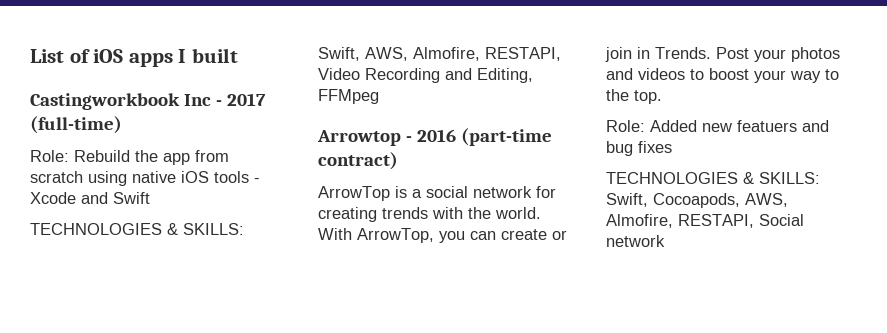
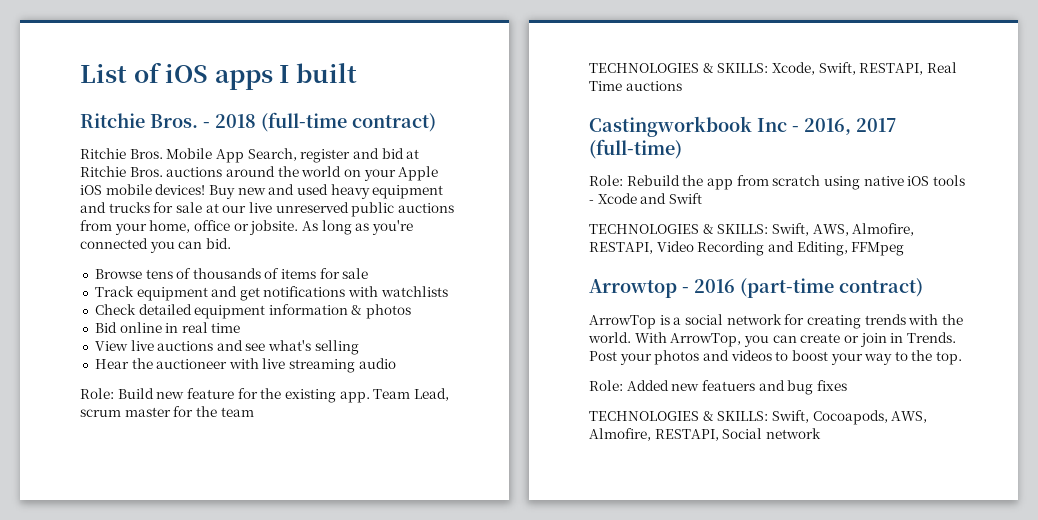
(238, 55) none -> [80,112,436,132] [80,148,420,163] [80,166,439,181] [80,184,444,199] [80,202,454,217] [80,220,413,235] [80,238,231,253] [94,268,369,279] [94,286,448,301] [94,304,412,319] [94,322,241,333] [94,340,359,355] [94,358,396,373] [80,388,449,403] [80,406,254,417] [589,62,957,75] [589,81,682,91] // Ritchie Bros. - 2018 (full-time contract) // Ritchie Bros. Mobile App Search, register and bid at Ritchie Bros. auctions around the world on your Apple iOS mobile devices! Buy new and used heavy equipment and trucks for sale at our live unreserved public auctions from your home, office or jobsite. As long as you're connected you can bid. // Browse tens of thousands of items for sale // Track equipment and get notifications with watchlists // Check detailed equipment information & photos // Bid online in real time // View live auctions and see what's selling // Hear the auctioneer with live streaming audio // Role: Build new feature for the existing app. Team Lead, scrum master for the team // TECHNOLOGIES & SKILLS: Xcode, Swift, RESTAPI, Real Time auctions
(222, 103) none -> [804,118,851,135] 2016,

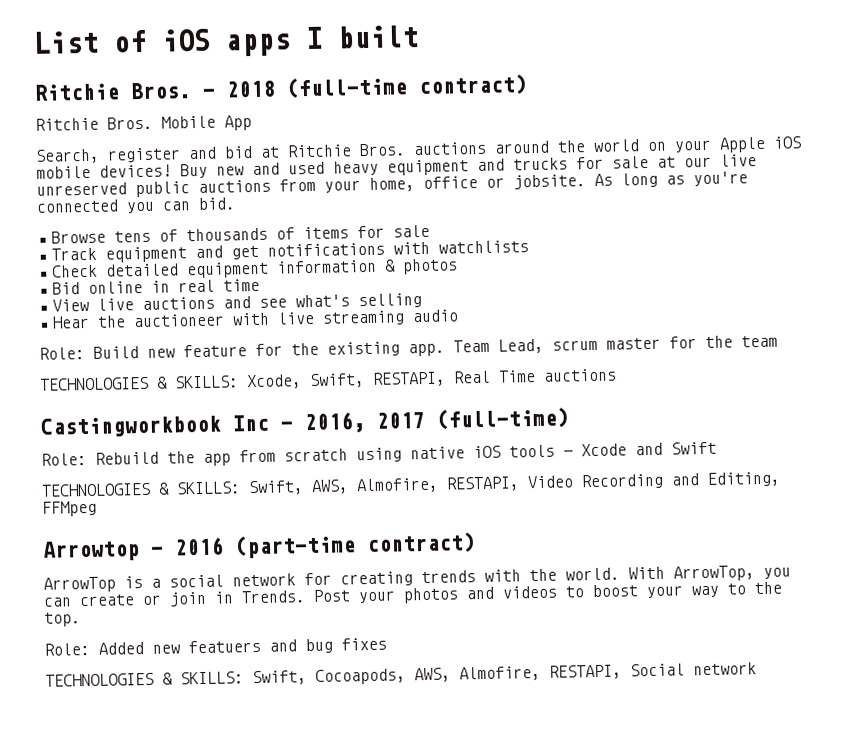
(244, 156) none -> (252, 123) //

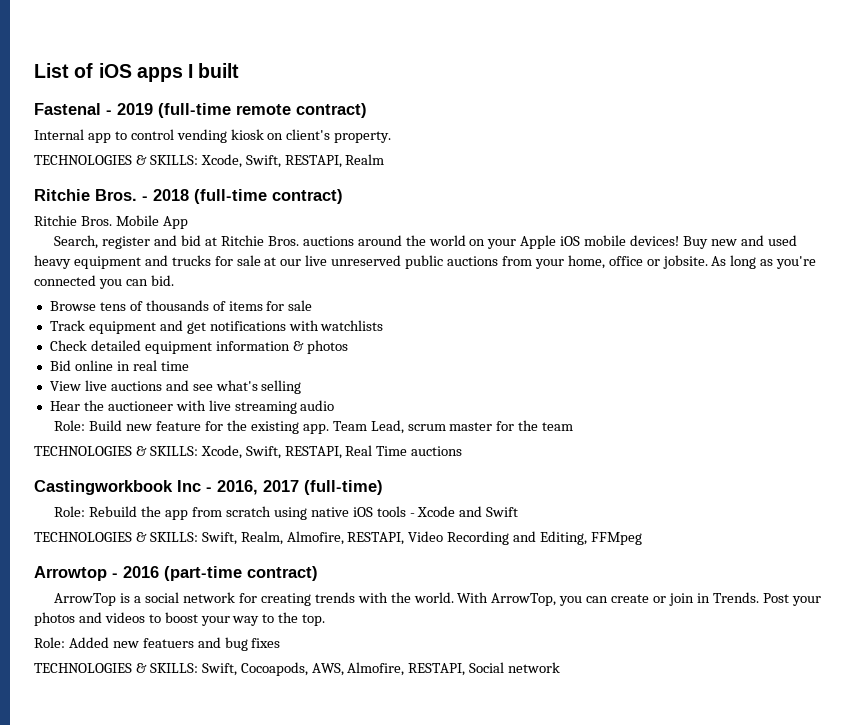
(419, 37) none -> [34,103,367,118] [34,129,392,143] [34,154,385,168] // Fastenal - 2019 (full-time remote contract) // Internal app to control vending kiosk on client's property. // TECHNOLOGIES & SKILLS: Xcode, Swift, RESTAPI, Realm
[311,479,349,495] AWS, -> [240,531,283,545] Realm,

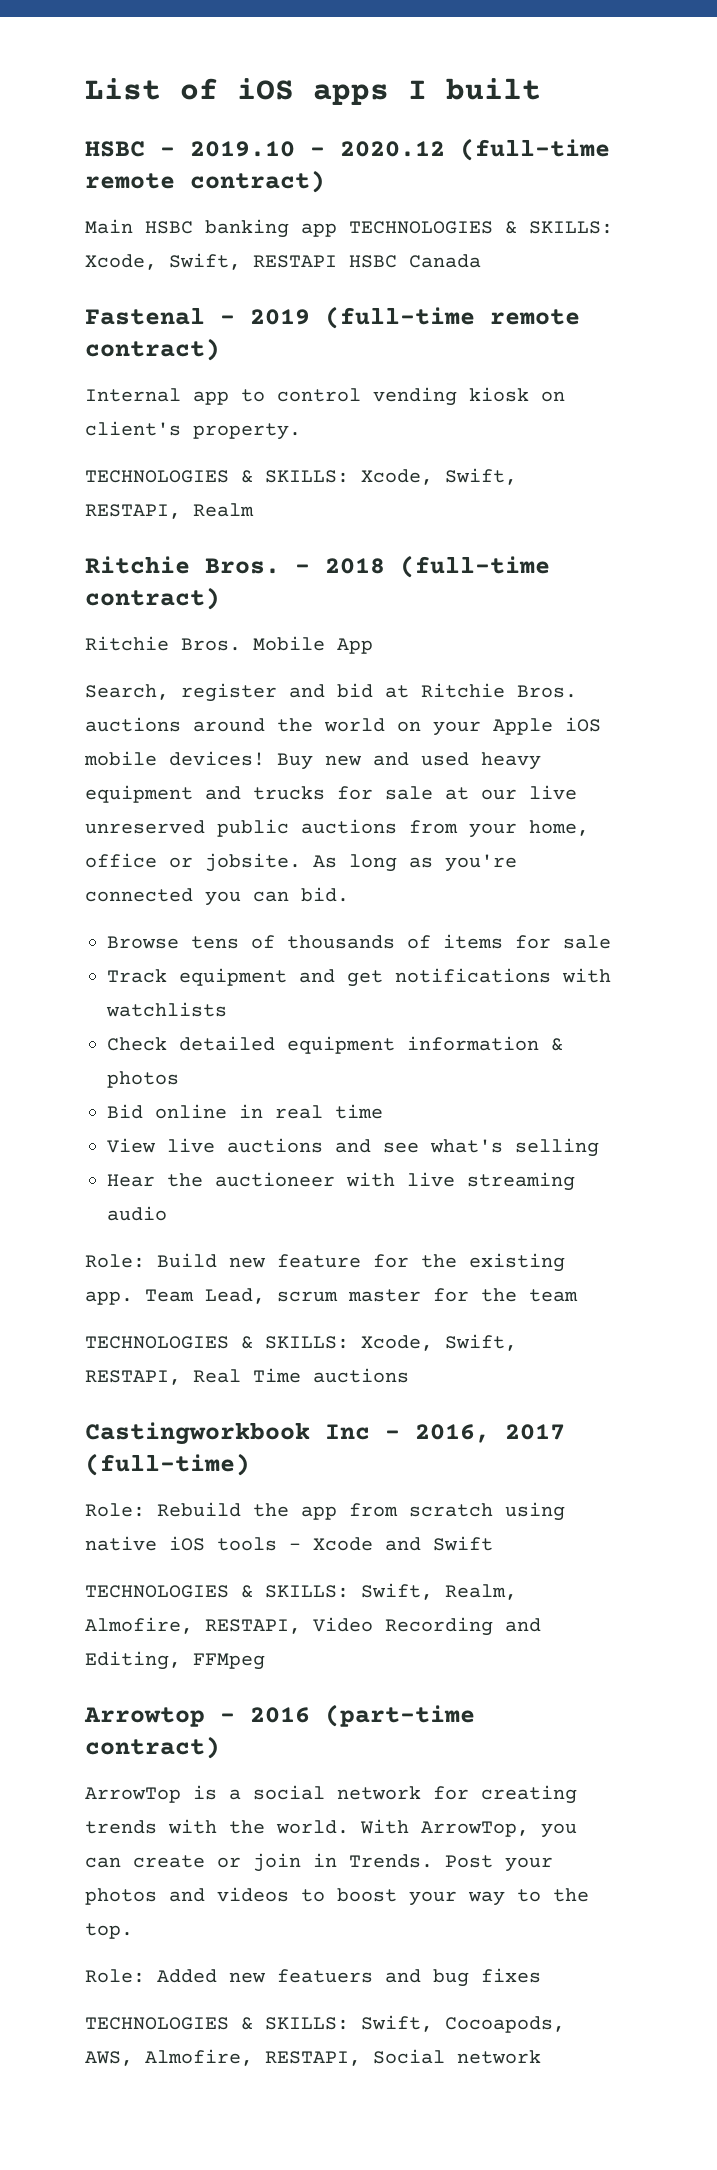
(240, 70) none -> [85,138,610,161] [85,170,325,193] [85,219,613,238] [85,253,481,270] // HSBC - 2019.10 - 2020.12 (full-time remote contract) // Main HSBC banking app TECHNOLOGIES & SKILLS: Xcode, Swift, RESTAPI HSBC Canada

